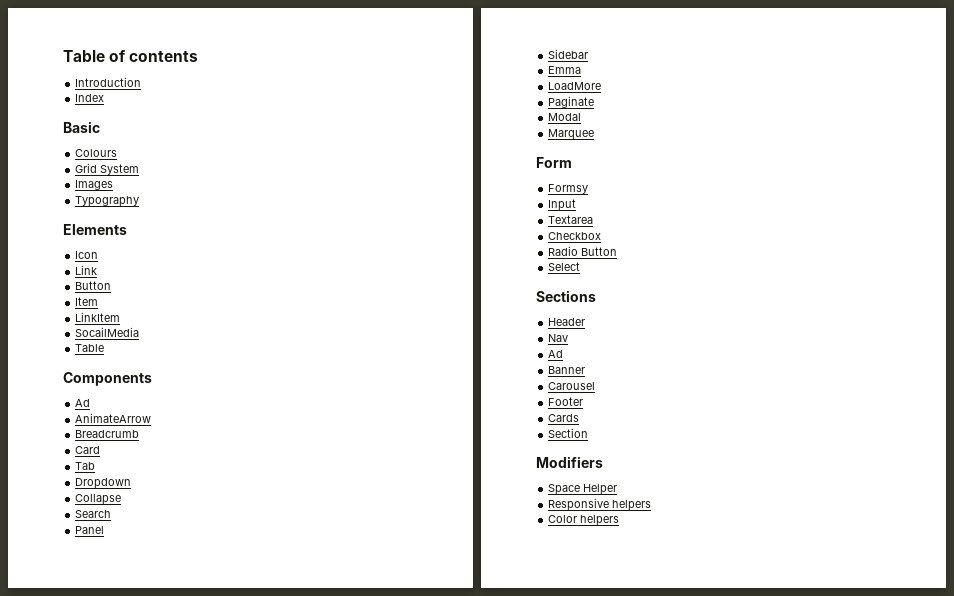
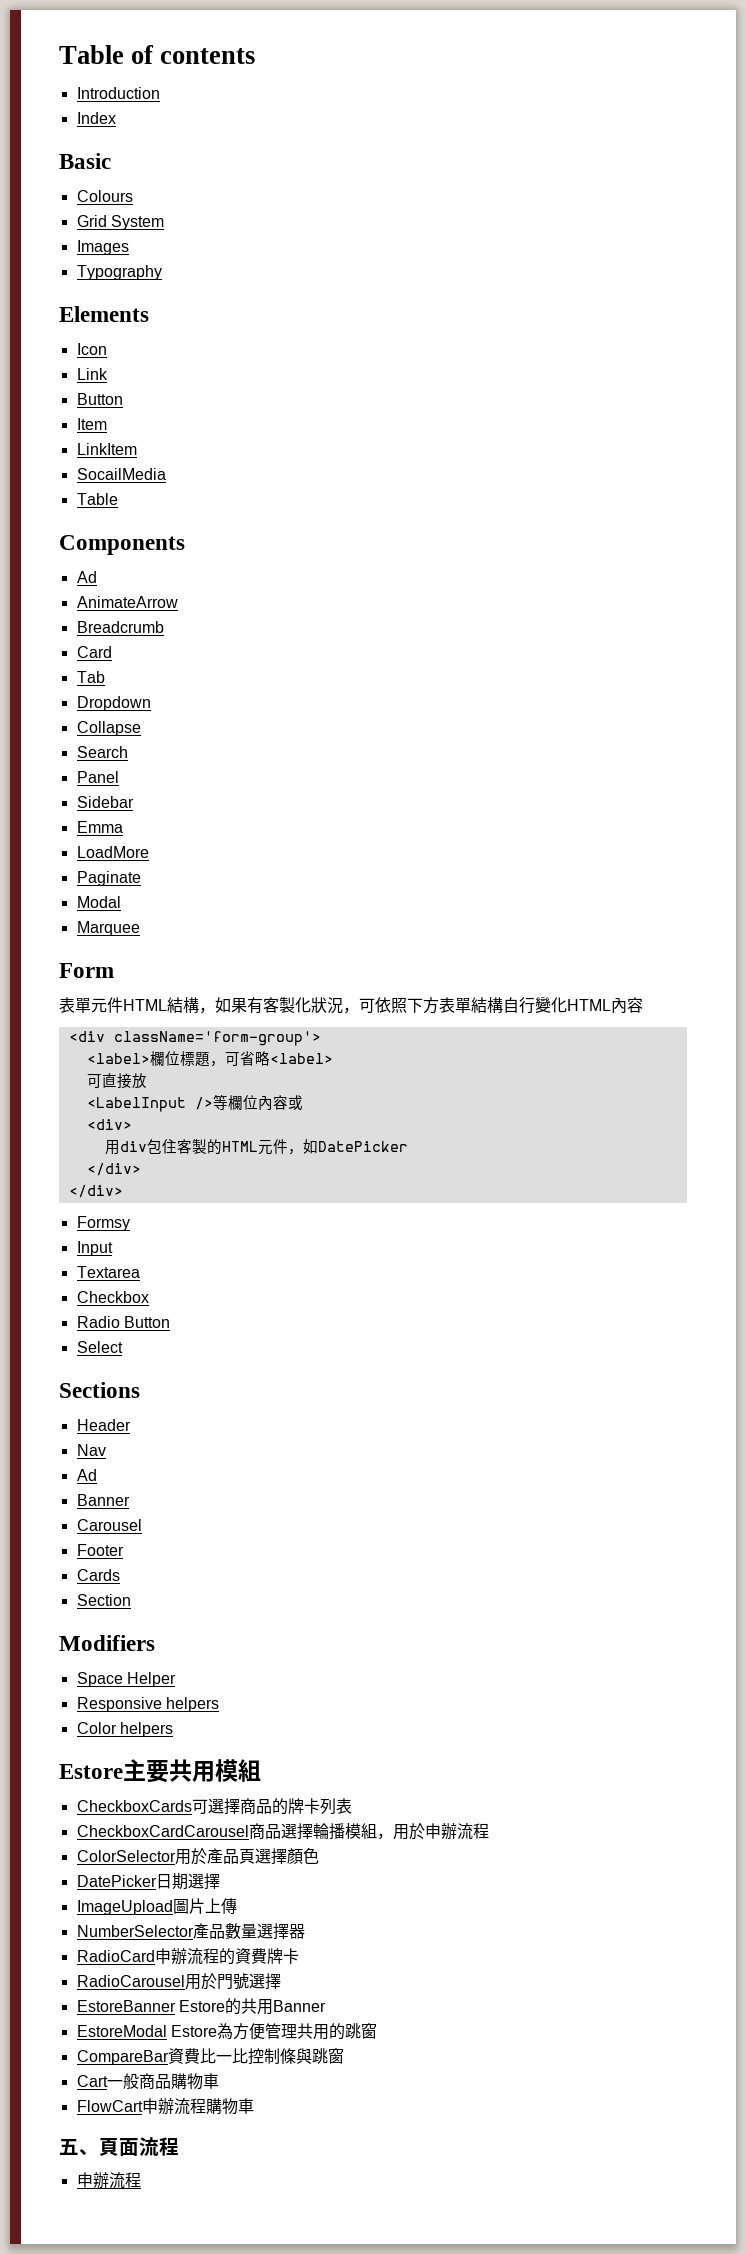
(572, 162) none -> [59,996,643,1014] [68,1031,321,1046] [86,1051,333,1067] [86,1073,147,1089] [86,1094,303,1112] [86,1119,132,1130] [104,1139,408,1155] [86,1163,141,1176] [68,1185,123,1198] // 表單元件HTML結構，如果有客製化狀況，可依照下方表單結構自行變化HTML內容 // <div className='form-group'> // <label>欄位標題，可省略<label> // 可直接放 // <LabelInput />等欄位內容或 // <div> // 用div包住客製的HTML元件，如DatePicker // </div> // </div>
(620, 520) none -> [59,1759,261,1783] [76,1798,352,1815] [76,1823,489,1840] [76,1848,319,1865] [76,1873,220,1890] [76,1898,237,1915] [76,1923,305,1940] [76,1948,299,1965] [76,1973,281,1990] [76,1998,326,2015] [76,2023,377,2040] [76,2048,344,2065] [76,2073,219,2090] [76,2098,254,2115] [59,2137,179,2157] [76,2172,141,2189] // Estore主要共用模組 // CheckboxCards可選擇商品的牌卡列表 // CheckboxCardCarousel商品選擇輪播模組，用於申辦流程 // ColorSelector用於產品頁選擇顏色 // DatePicker日期選擇 // ImageUpload圖片上傳 // NumberSelector產品數量選擇器 // RadioCard申辦流程的資費牌卡 // RadioCarousel用於門號選擇 // EstoreBanner Estore的共用Banner // EstoreModal Estore為方便管理共用的跳窗 // CompareBar資費比一比控制條與跳窗 // Cart一般商品購物車 // FlowCart申辦流程購物車 // 五、頁面流程 // 申辦流程

